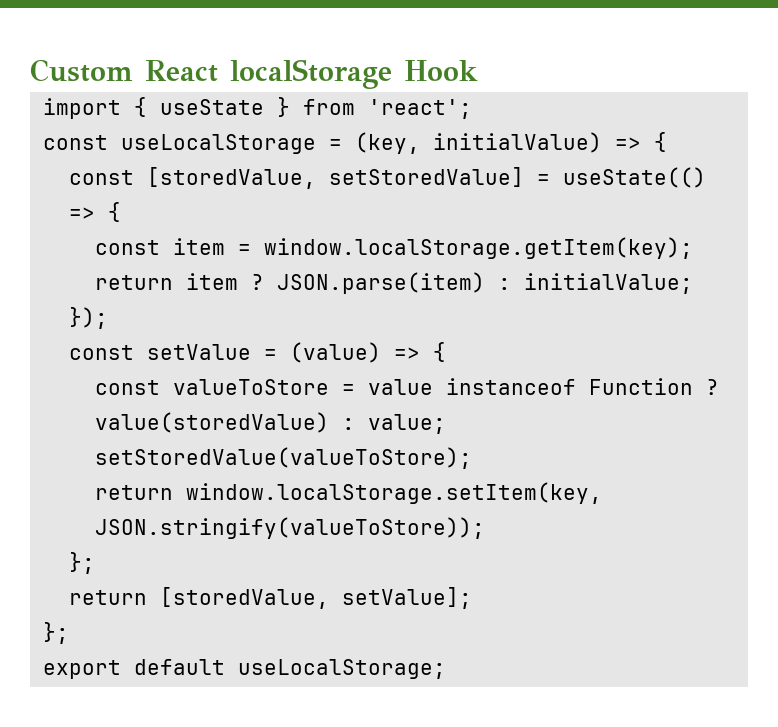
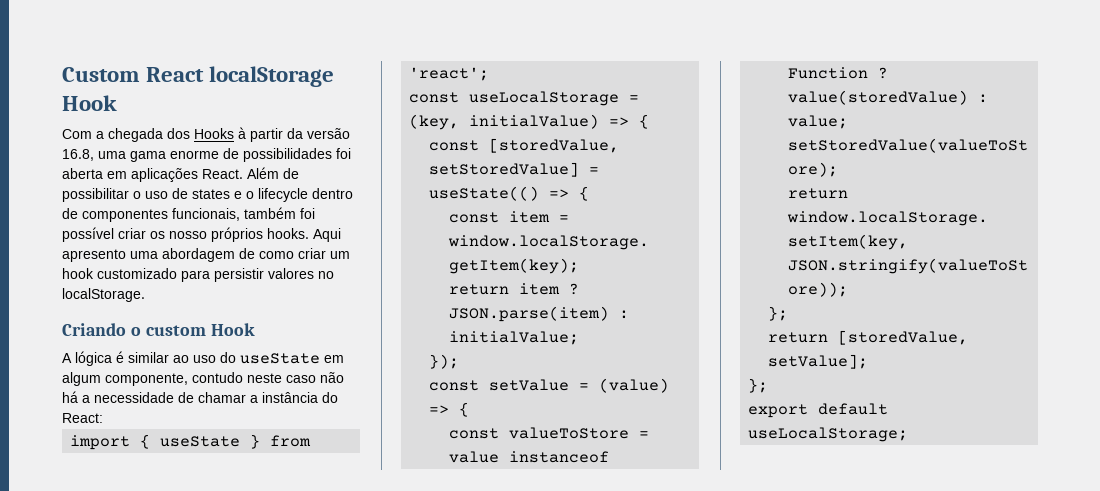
(478, 70) none -> [62,127,350,142] [62,148,351,162] [62,167,299,182] [62,188,353,202] [62,207,315,222] [62,227,341,242] [62,248,350,262] [62,268,334,282] [62,288,145,302] [62,323,255,336] [62,351,344,366] [62,372,344,386] [62,391,338,403] [62,413,103,423] // Com a chegada dos Hooks à partir da versão 16.8, uma gama enorme de possibilidades foi aberta em aplicações React. Além de possibilitar o uso de states e o lifecycle dentro de componentes funcionais, também foi possível criar os nosso próprios hooks. Aqui apresento uma abordagem de como criar um hook customizado para persistir valores no localStorage. // Criando o custom Hook // A lógica é similar ao uso do useState em algum componente, contudo neste caso não há a necessidade de chamar a instância do React:

